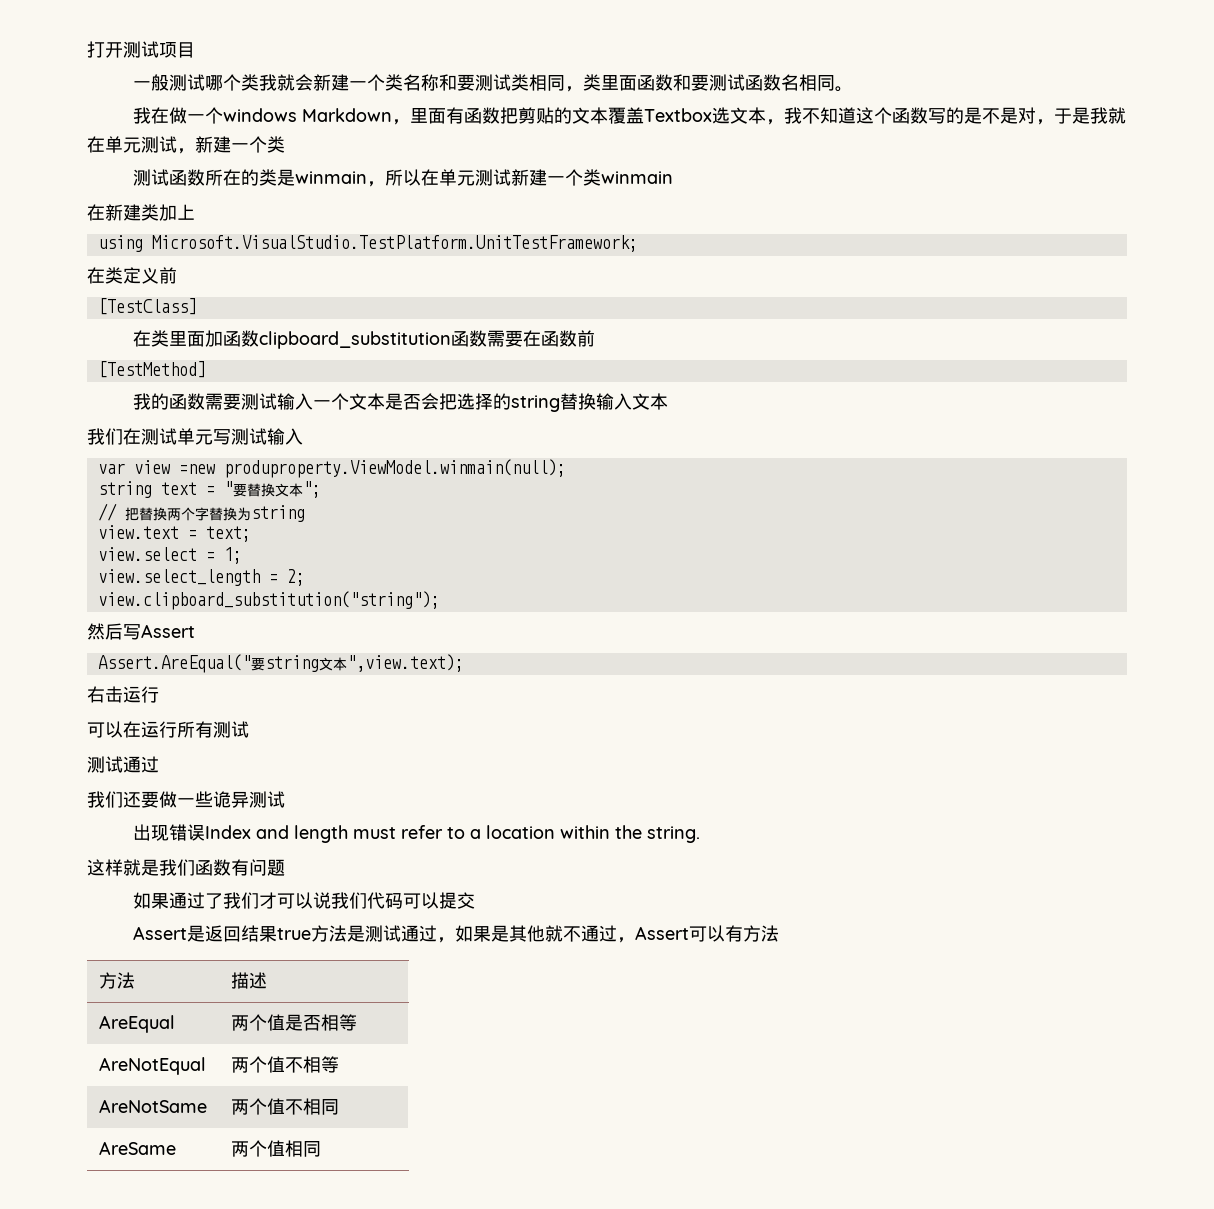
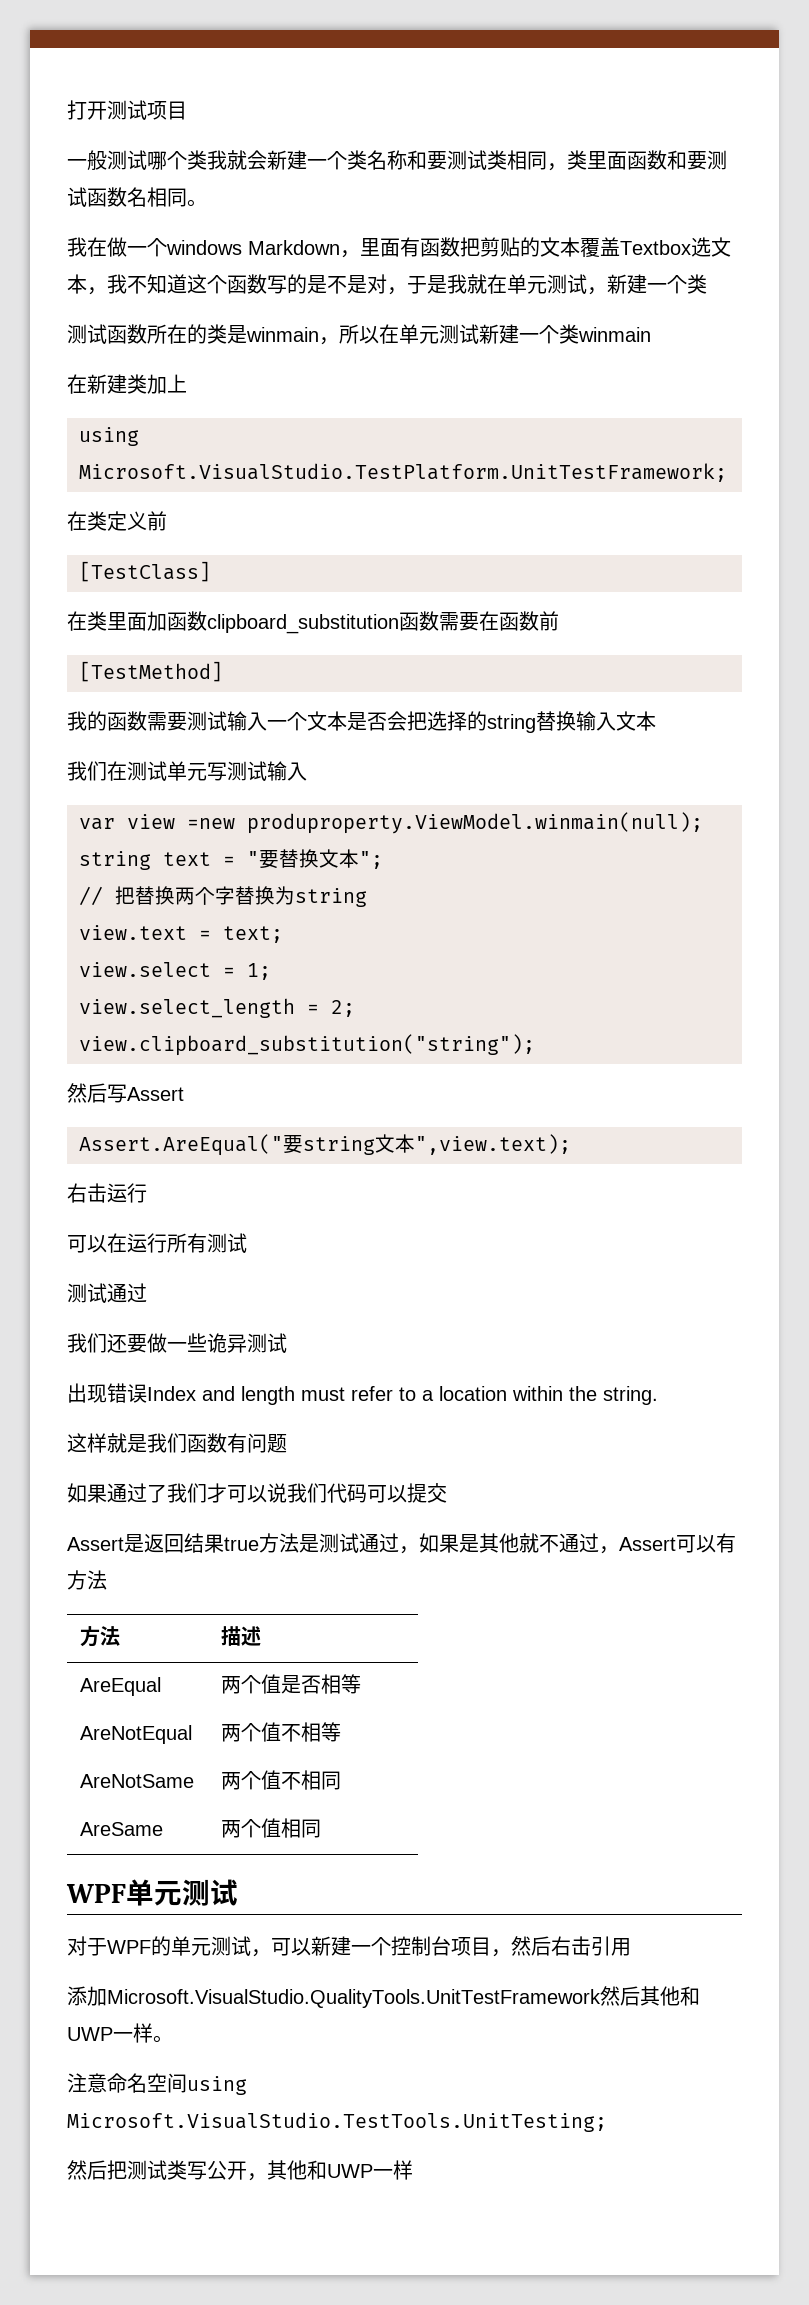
(321, 1149) none -> [66,1879,238,1906] [67,1936,631,1957] [67,1986,700,2008] [67,2023,173,2043] [67,2073,247,2095] [67,2112,607,2132] [67,2160,413,2181] // WPF单元测试 // 对于WPF的单元测试，可以新建一个控制台项目，然后右击引用 // 添加Microsoft.VisualStudio.QualityTools.UnitTestFramework然后其他和UWP一样。 // 注意命名空间using Microsoft.VisualStudio.TestTools.UnitTesting; // 然后把测试类写公开，其他和UWP一样

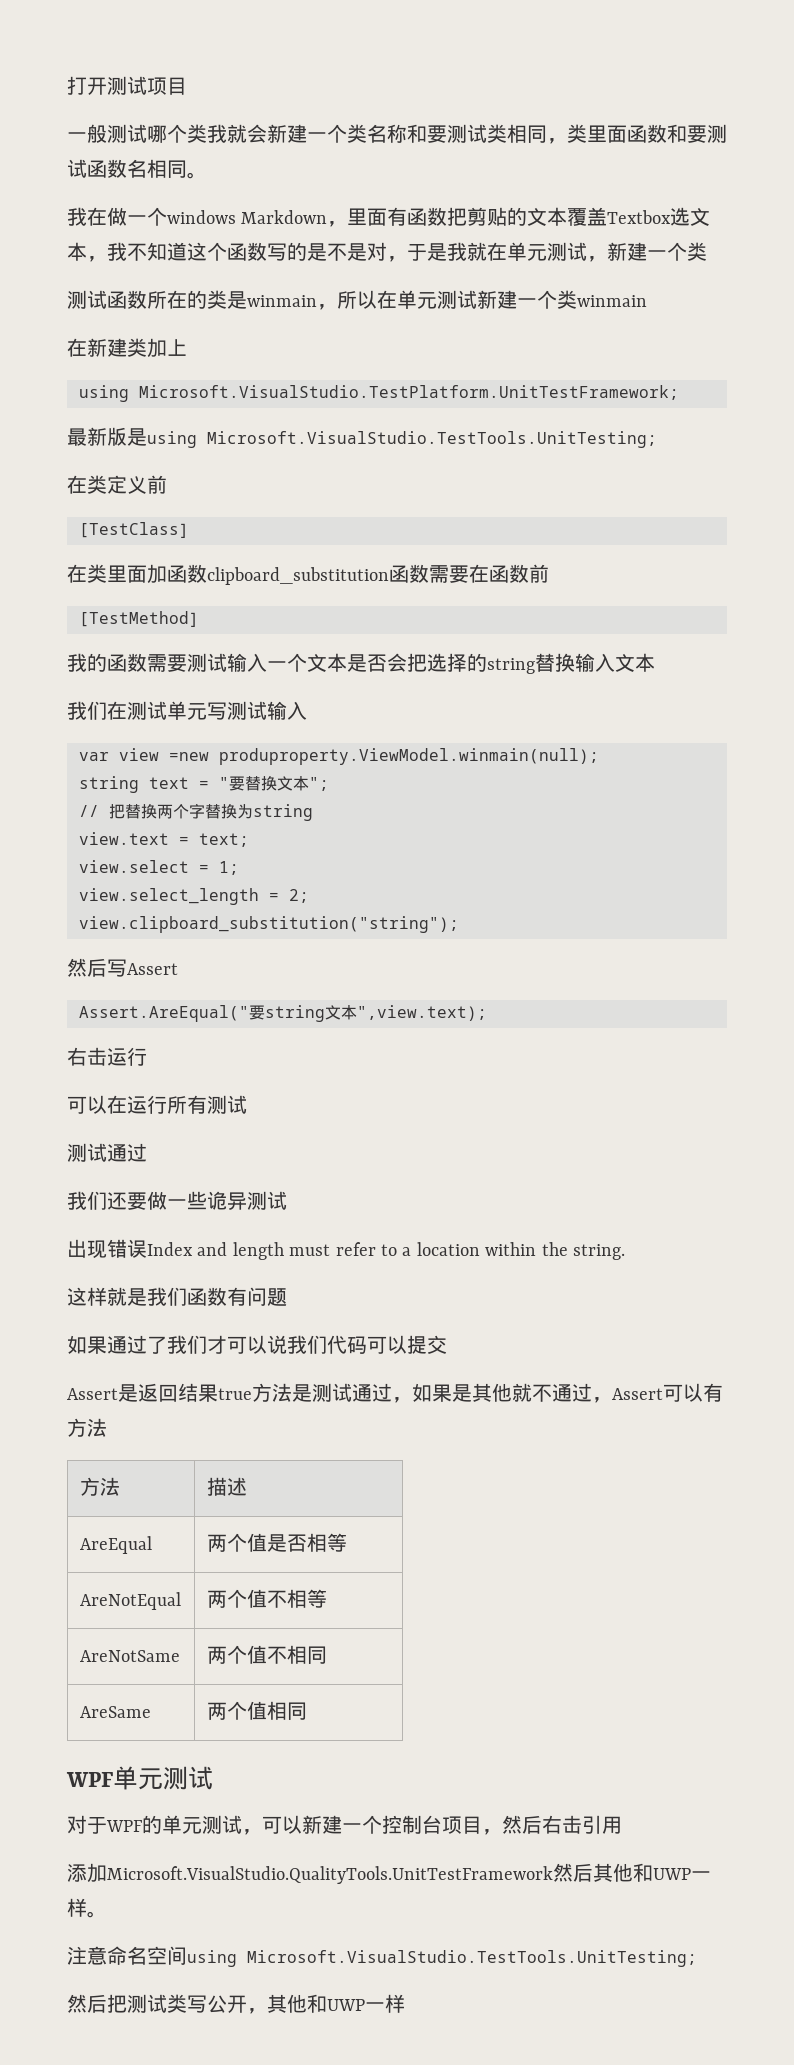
(727, 472) none -> [67,427,657,448] // 最新版是using Microsoft.VisualStudio.TestTools.UnitTesting;

